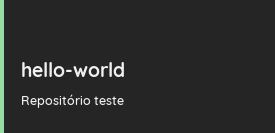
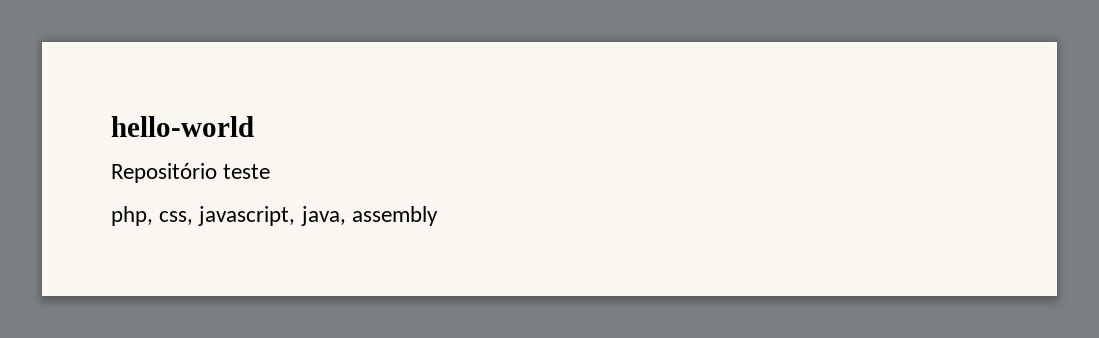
(125, 100) none -> [111,206,438,226] // php, css, javascript, java, assembly

